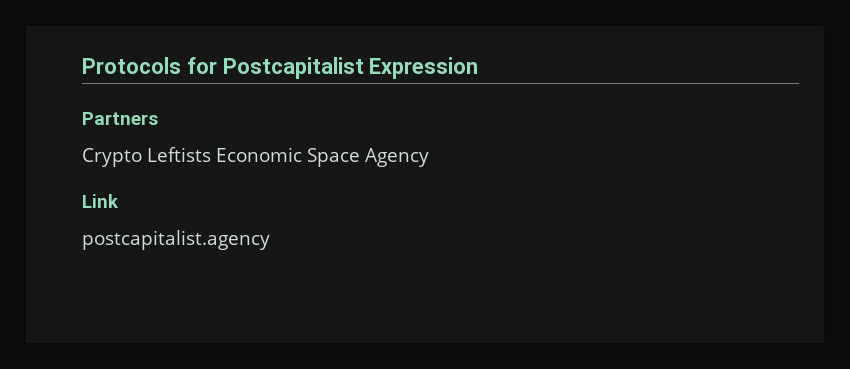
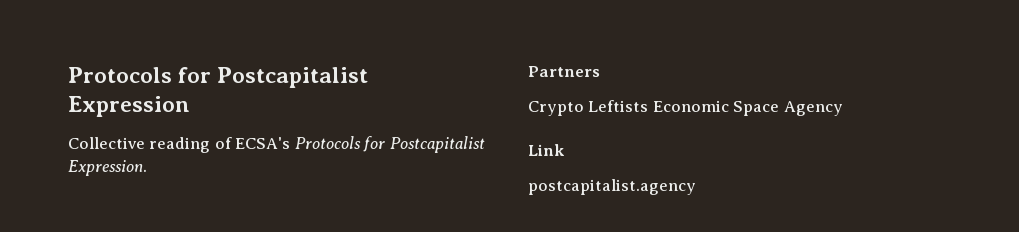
(479, 68) none -> [68,136,485,153] [68,160,147,176] // Collective reading of ECSA's Protocols for Postcapitalist Expression.

